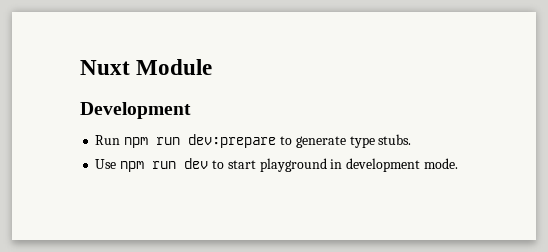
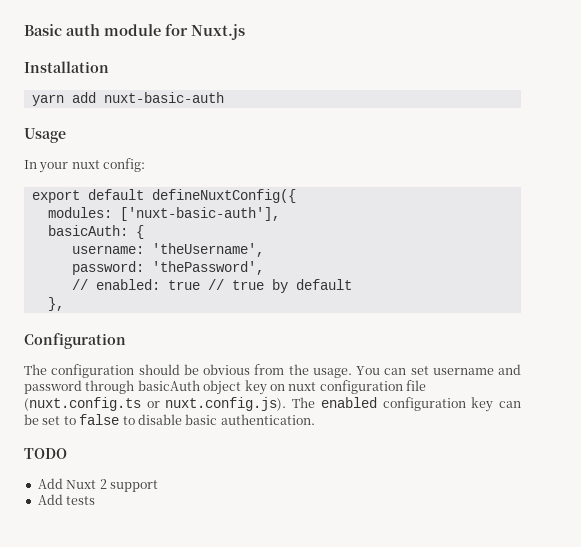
[80,59,213,75] [80,102,191,119] [95,134,412,148] [95,158,458,172] Nuxt Module // Development // Run npm run dev:prepare to generate type stubs. // Use npm run dev to start playground in development mode. -> [24,24,245,40] [24,61,109,73] [31,92,224,106] [24,128,66,143] [24,158,146,173] [31,189,296,203] [47,207,280,221] [47,225,144,239] [71,243,264,257] [71,261,264,275] [71,279,352,293] [47,297,64,311] [24,333,126,349] [24,364,521,378] [24,380,426,395] [24,397,521,412] [24,414,315,425] [24,448,67,459] [37,478,158,492] [37,494,96,505] Basic auth module for Nuxt.js // Installation // yarn add nuxt-basic-auth // Usage // In your nuxt config: // export default defineNuxtConfig({ // modules: ['nuxt-basic-auth'], // basicAuth: { // username: 'theUsername', // password: 'thePassword', // // enabled: true // true by default // }, // Configuration // The configuration should be obvious from the usage. You can set username and password through basicAuth object key on nuxt configuration file (nuxt.config.ts or nuxt.config.js). The enabled configuration key can be set to false to disable basic authentication. // TODO // Add Nuxt 2 support // Add tests

